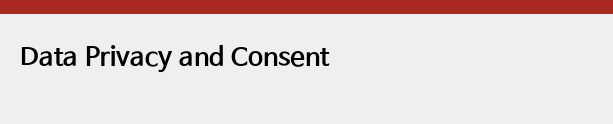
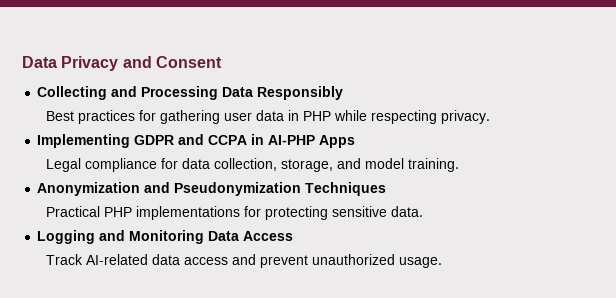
(330, 57) none -> [37,86,344,100] [45,110,490,124] [37,134,356,148] [45,158,459,172] [37,182,387,196] [45,206,423,220] [37,230,294,244] [45,254,442,268] // Collecting and Processing Data Responsibly // Best practices for gathering user data in PHP while respecting privacy. // Implementing GDPR and CCPA in AI-PHP Apps // Legal compliance for data collection, storage, and model training. // Anonymization and Pseudonymization Techniques // Practical PHP implementations for protecting sensitive data. // Logging and Monitoring Data Access // Track AI-related data access and prevent unauthorized usage.

